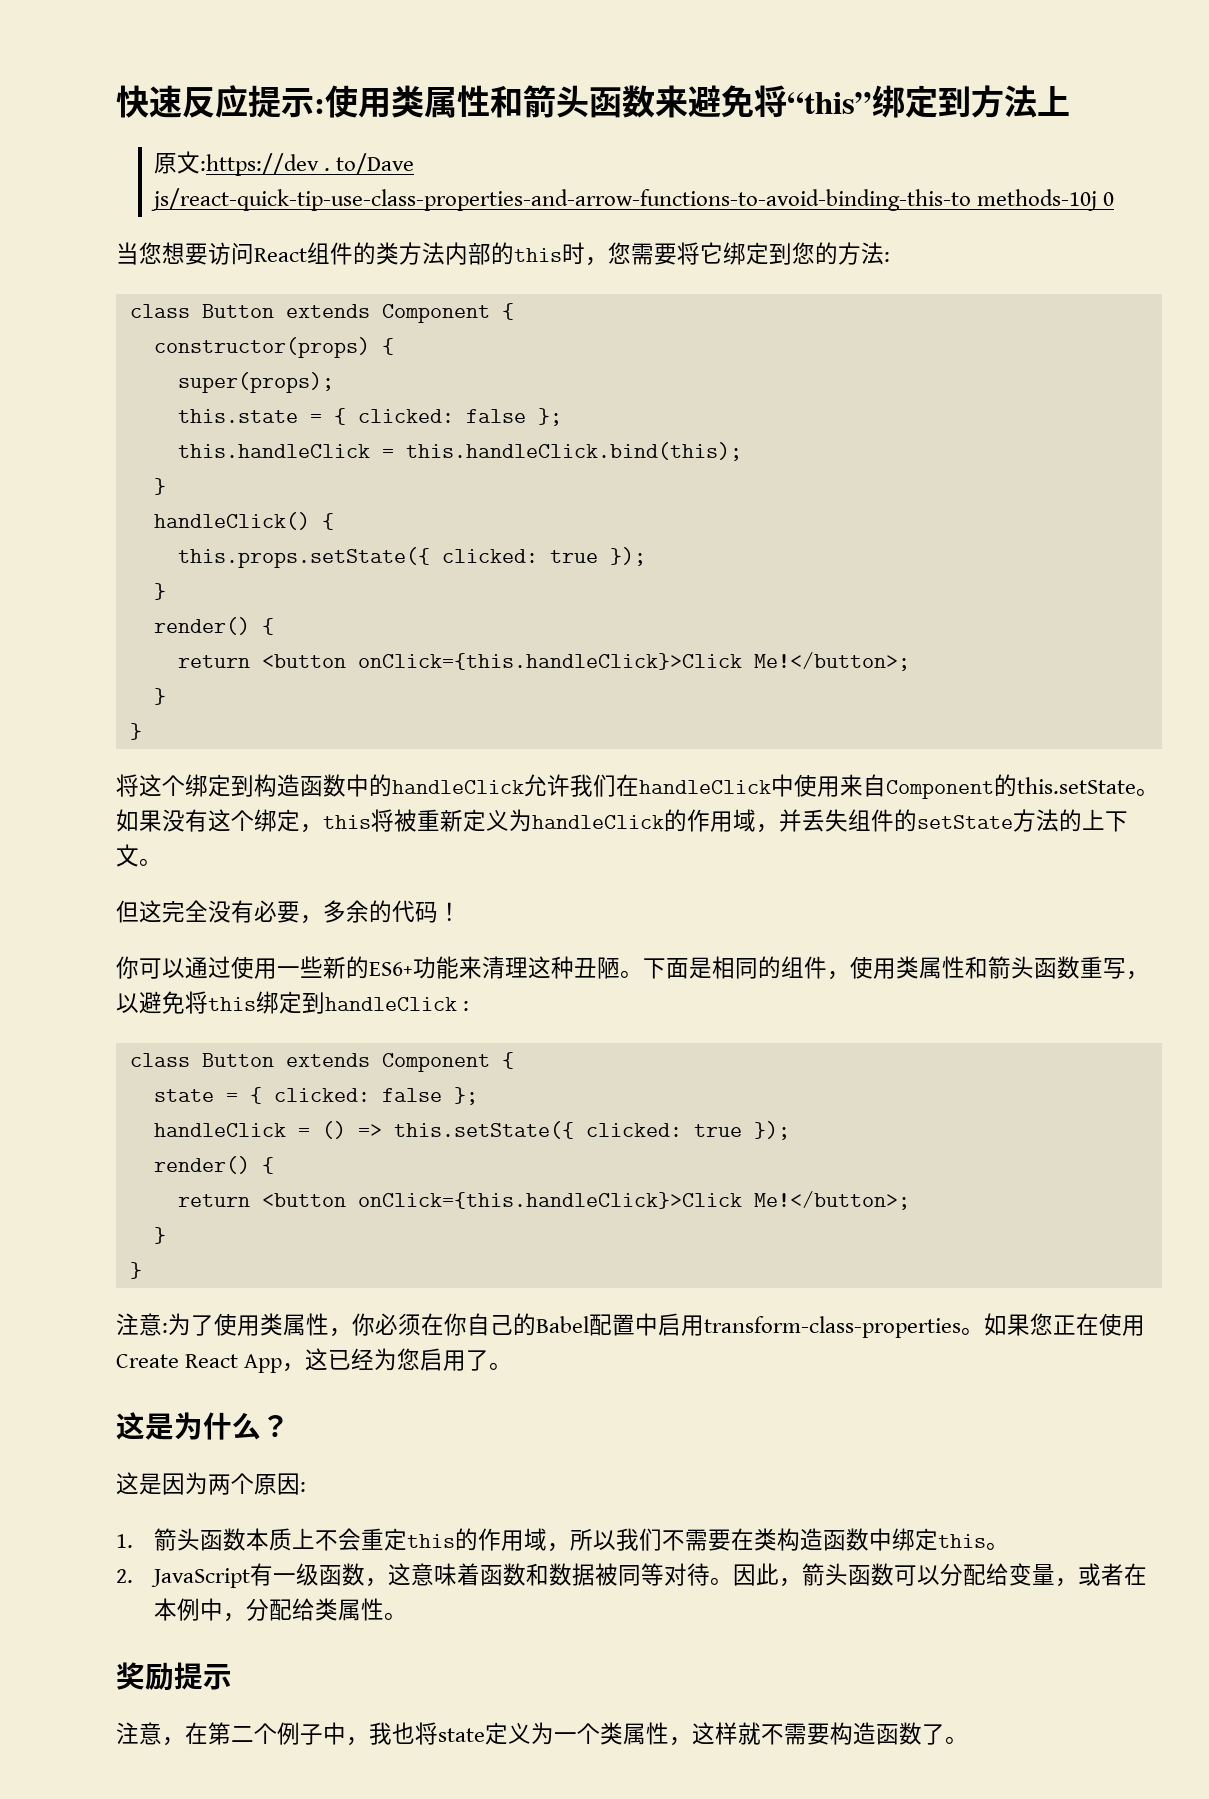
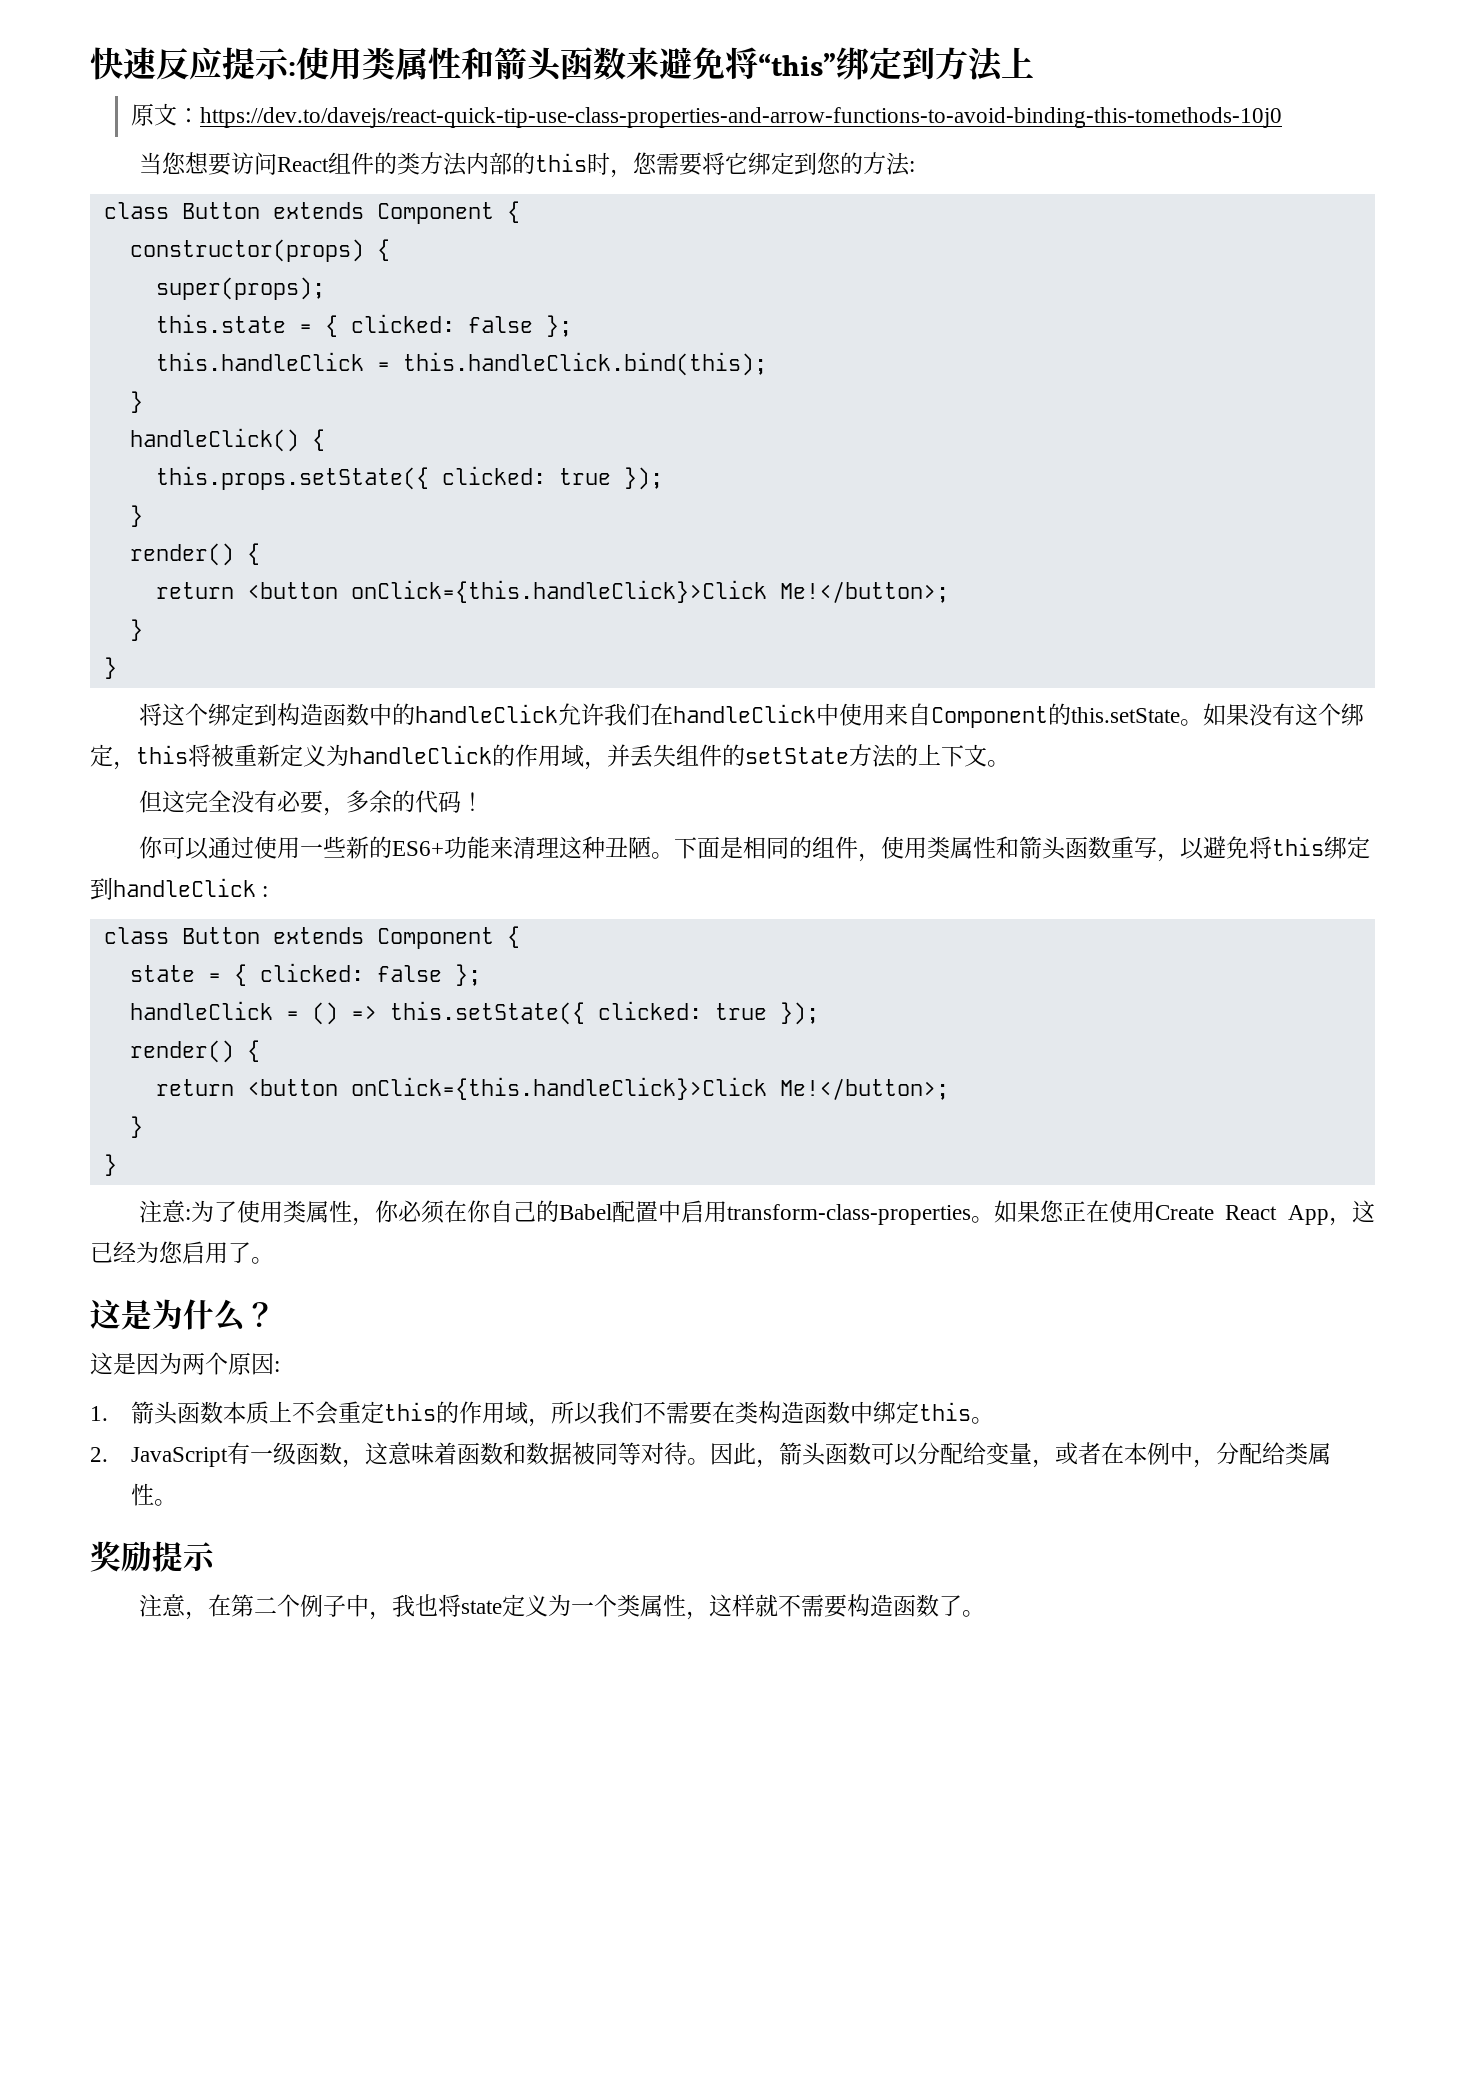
[200,153,415,176] [151,188,1115,211] :https://dev . to/Dave js/react-quick-tip-use-class-properties-and-arrow-functions-to-avoid-binding-this-to methods-10j 0 -> [176,107,1282,128] ：https://dev.to/davejs/react-quick-tip-use-class-properties-and-arrow-functions-to-avoid-binding-this-tomethods-10j0

